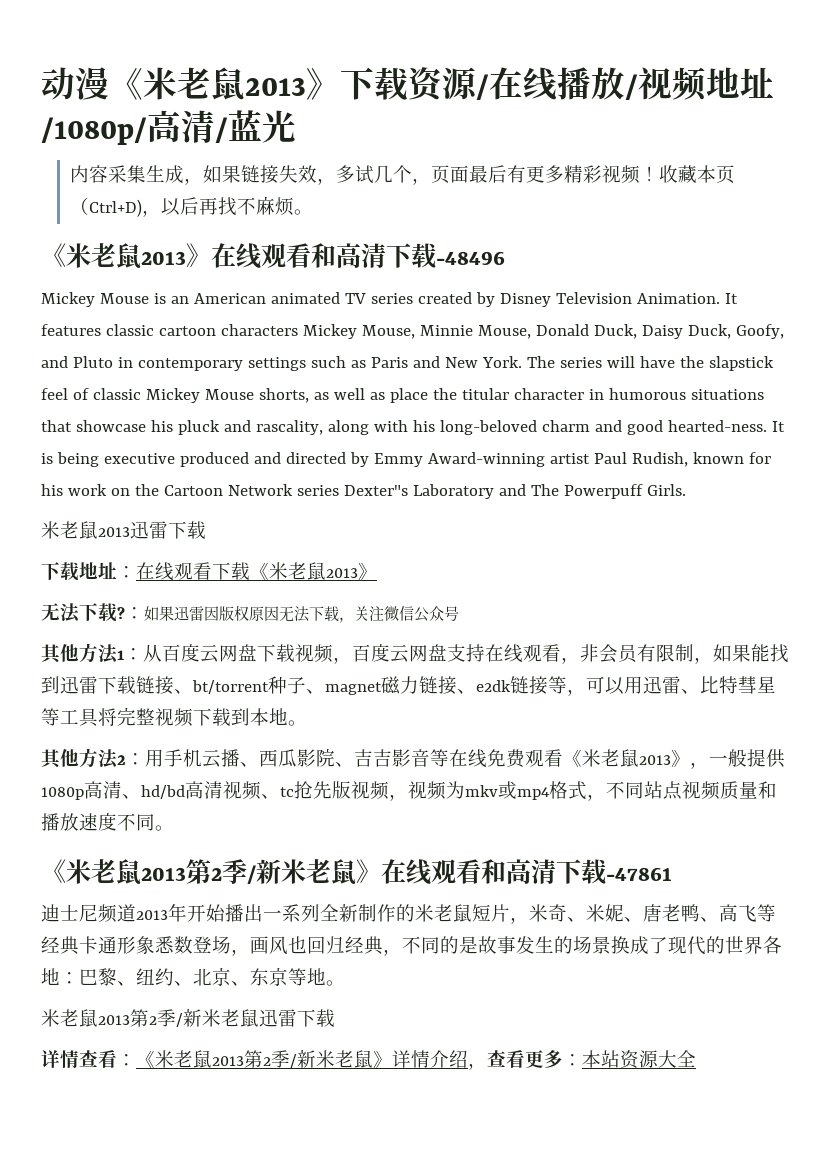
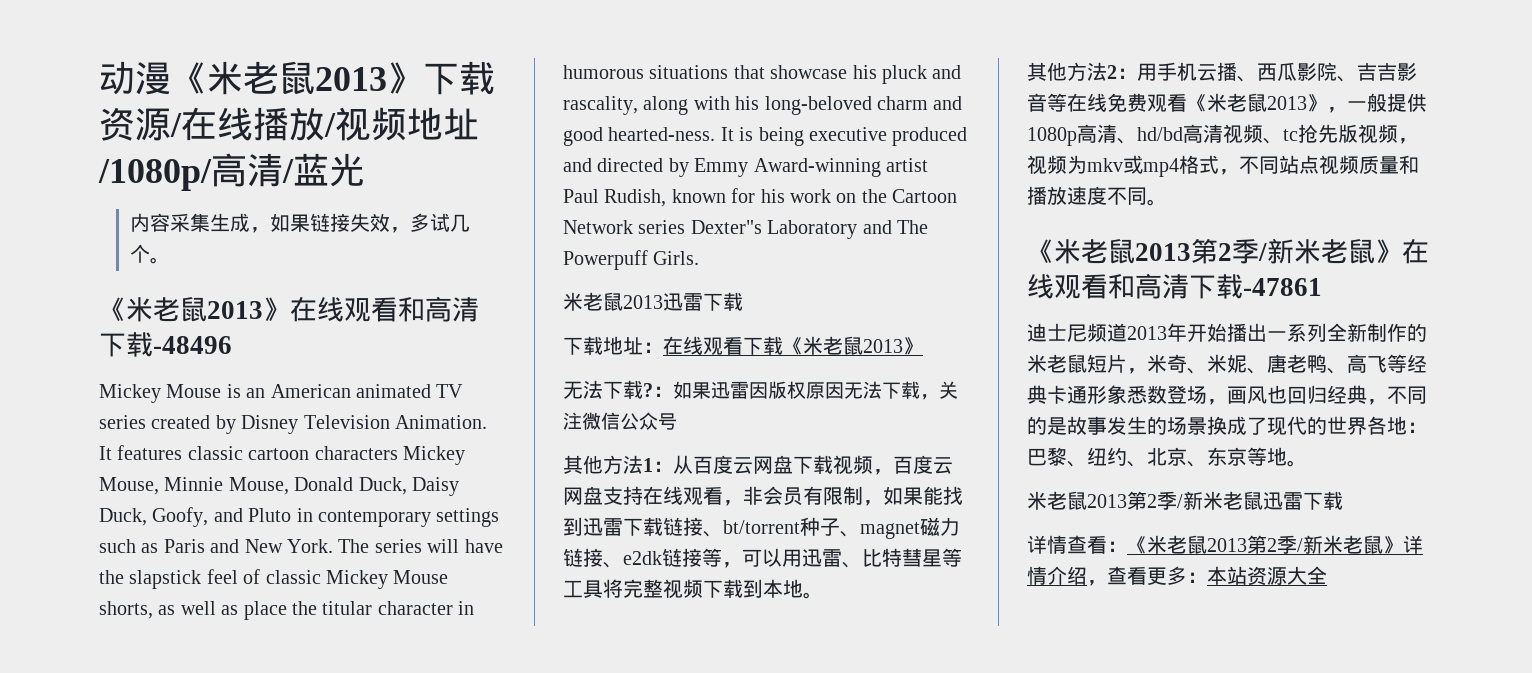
[412,165,736,185] [70,196,295,217] ，页面最后有更多精彩视频！收藏本页（Ctrl+D)，以后再找不麻烦 -> (150, 253) none

